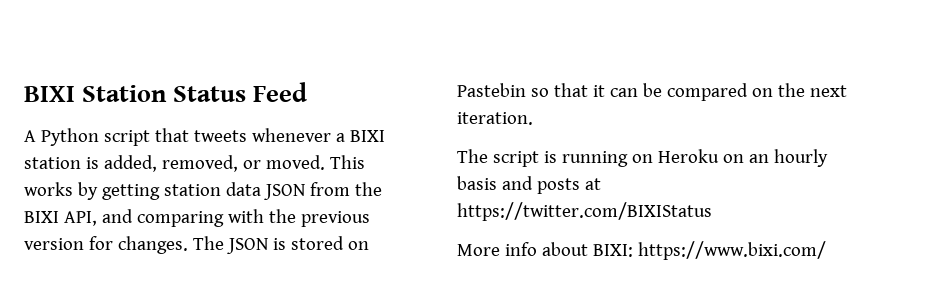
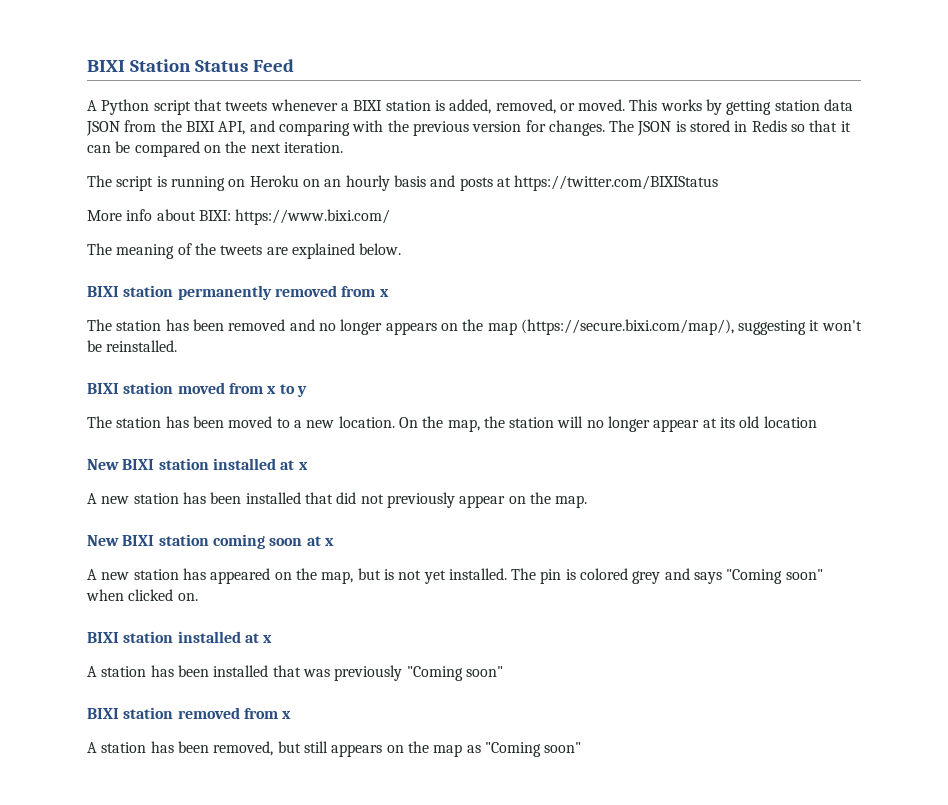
[347,241,369,250] [457,83,526,97] on Pastebin -> [734,120,787,132] in Redis
(826, 250) none -> [87,243,402,259] [87,285,389,300] [87,319,862,335] [87,340,178,352] [87,382,307,397] [87,416,817,432] [87,458,308,470] [87,492,588,508] [87,534,334,549] [87,568,823,584] [86,589,198,601] [87,631,273,643] [87,665,503,681] [87,707,292,719] [87,741,582,757] // The meaning of the tweets are explained below. // BIXI station permanently removed from x // The station has been removed and no longer appears on the map (https://secure.bixi.com/map/), suggesting it won't be reinstalled. // BIXI station moved from x to y // The station has been moved to a new location. On the map, the station will no longer appear at its old location // New BIXI station installed at x // A new station has been installed that did not previously appear on the map. // New BIXI station coming soon at x // A new station has appeared on the map, but is not yet installed. The pin is colored grey and says "Coming soon" when clicked on. // BIXI station installed at x // A station has been installed that was previously "Coming soon" // BIXI station removed from x // A station has been removed, but still appears on the map as "Coming soon"

